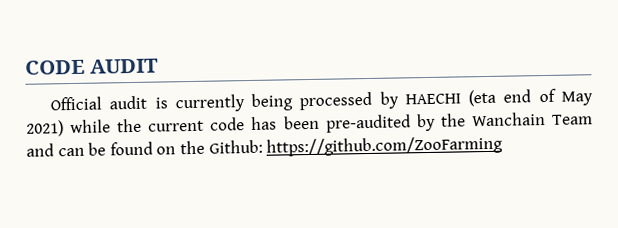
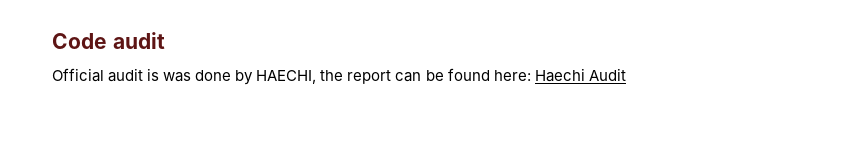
[25,58,159,75] CODE AUDIT -> [52,32,165,49] Code audit
[174,88,594,113] [26,112,593,137] [26,135,504,157] currently being processed by HAECHI (eta end of May 2021) while the current code has been pre-audited by the Wanchain Team and can be found on the Github: https://github.com/ZooFarming -> [163,68,626,85] was done by HAECHI, the report can be found here: Haechi Audit

